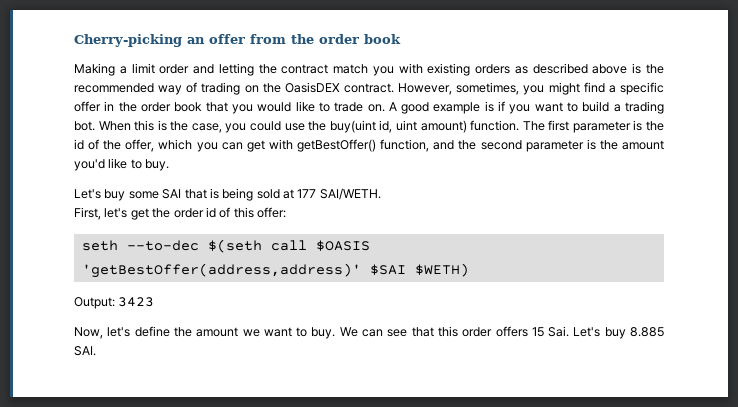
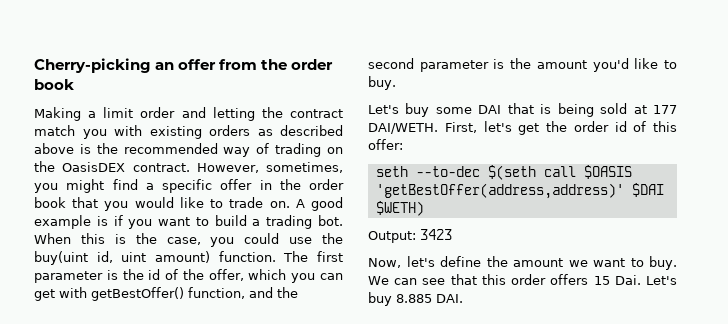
[162,189,182,199] SAI -> [478,105,502,114] DAI
[319,188,381,200] SAI/WETH. // -> [368,123,438,134] DAI/WETH.
[369,264,406,275] $SAI -> [631,183,664,197] $DAI
[548,326,570,337] Sai. -> [614,275,641,285] Dai.
[74,346,96,356] SAI. -> [436,294,463,303] DAI.

